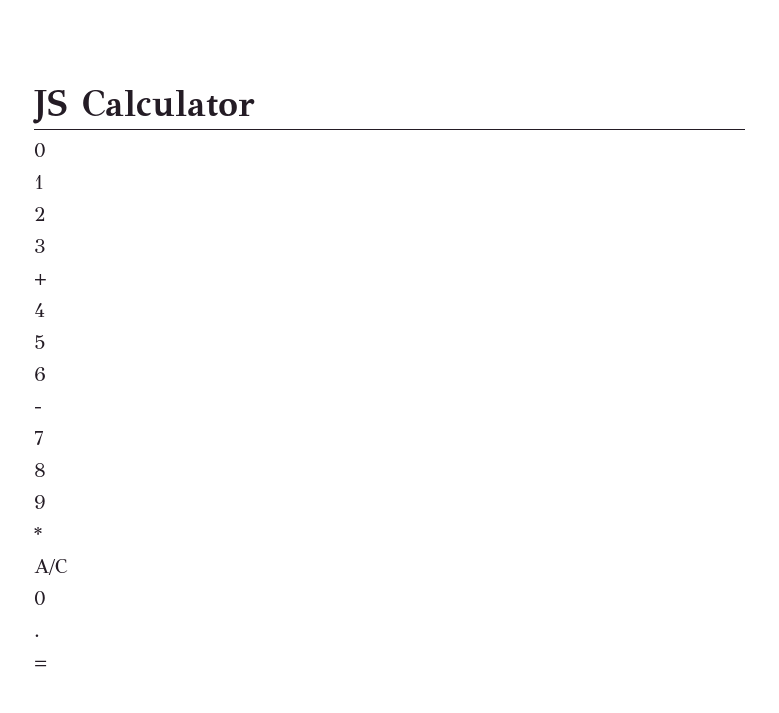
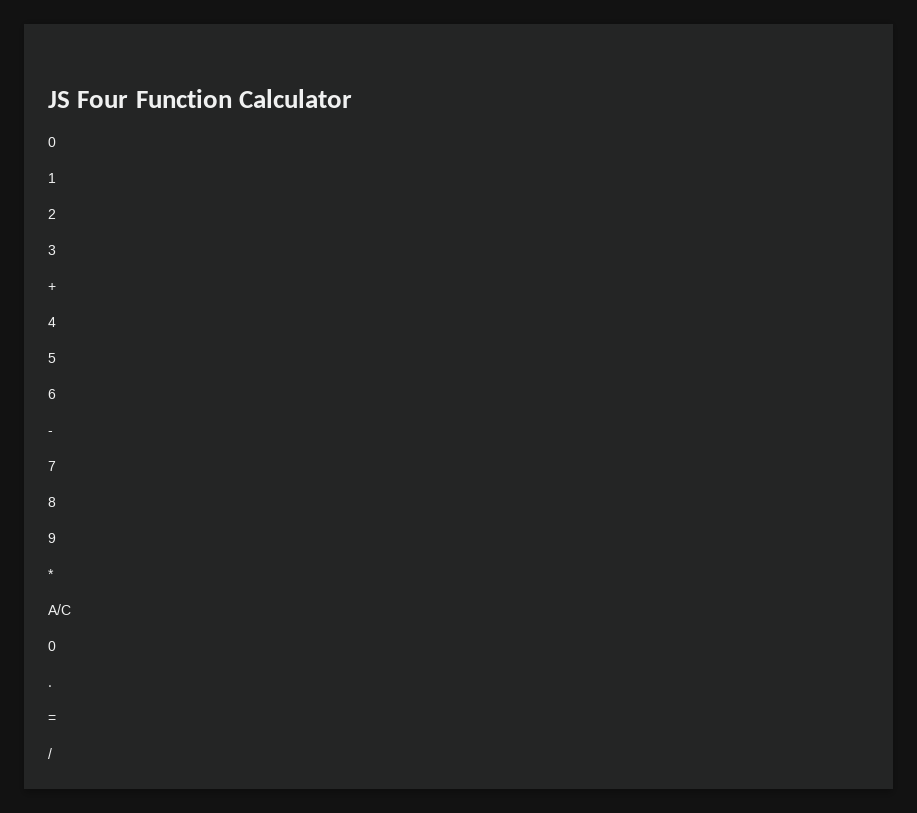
(67, 106) none -> [77,89,232,108] Four Function
(47, 664) none -> [48,748,52,759] // /

